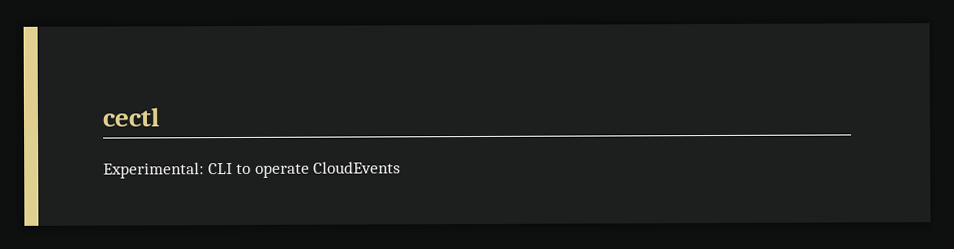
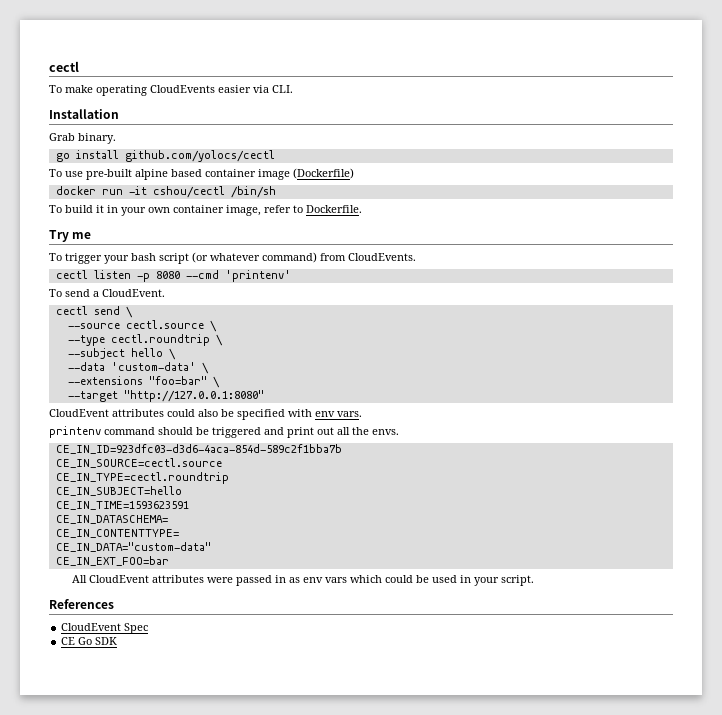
[103,161,402,179] Experimental: CLI to operate CloudEvents -> [49,85,293,96] [49,109,119,119] [49,133,116,144] [55,150,275,162] [49,168,354,180] [55,186,276,198] [49,205,362,216] [49,230,92,242] [49,252,416,264] [55,270,291,282] [49,289,165,297] [55,306,133,318] [67,320,217,332] [67,334,223,346] [67,348,176,360] [67,362,209,374] [67,376,220,388] [67,390,264,402] [49,409,362,420] [49,426,399,438] [55,444,342,454] [55,458,222,468] [55,472,229,484] [55,486,182,496] [55,501,189,510] [55,515,168,524] [55,529,179,538] [55,542,211,552] [55,556,169,566] [71,575,534,586] [49,599,114,609] [61,623,149,634] [61,637,118,645] To make operating CloudEvents easier via CLI. // Installation // Grab binary. // go install github.com/yolocs/cectl // To use pre-built alpine based container image (Dockerfile) // docker run -it cshou/cectl /bin/sh // To build it in your own container image, refer to Dockerfile. // Try me // To trigger your bash script (or whatever command) from CloudEvents. // cectl listen -p 8080 --cmd 'printenv' // To send a CloudEvent. // cectl send \ // --source cectl.source \ // --type cectl.roundtrip \ // --subject hello \ // --data 'custom-data' \ // --extensions "foo=bar" \ // --target "http://127.0.0.1:8080" // CloudEvent attributes could also be specified with env vars. // printenv command should be triggered and print out all the envs. // CE_IN_ID=923dfc03-d3d6-4aca-854d-589c2f1bba7b // CE_IN_SOURCE=cectl.source // CE_IN_TYPE=cectl.roundtrip // CE_IN_SUBJECT=hello // CE_IN_TIME=1593623591 // CE_IN_DATASCHEMA= // CE_IN_CONTENTTYPE= // CE_IN_DATA="custom-data" // CE_IN_EXT_FOO=bar // All CloudEvent attributes were passed in as env vars which could be used in your script. // References // CloudEvent Spec // CE Go SDK

